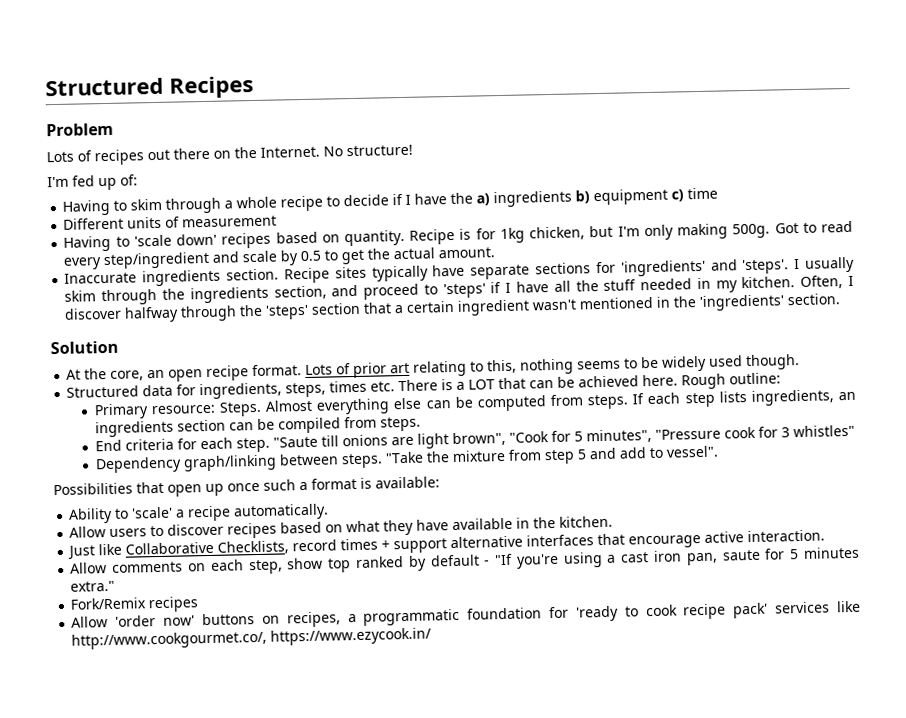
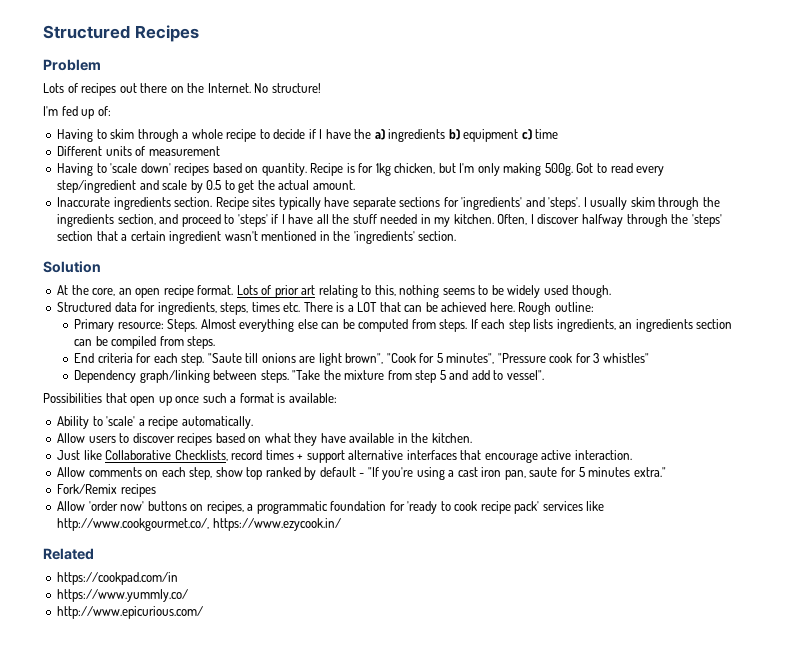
(433, 636) none -> [43,548,94,560] [57,572,179,585] [57,589,189,602] [57,606,204,619] // Related // https://cookpad.com/in // https://www.yummly.co/ // http://www.epicurious.com/

